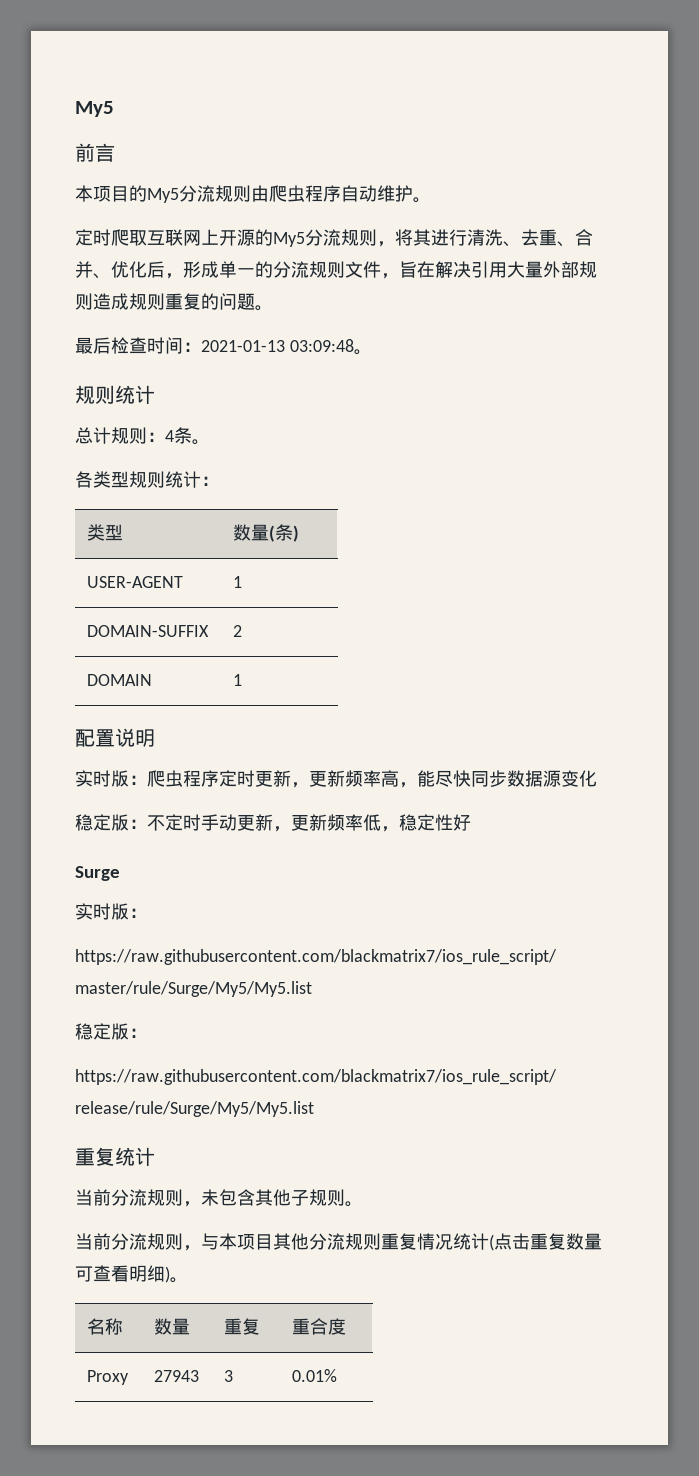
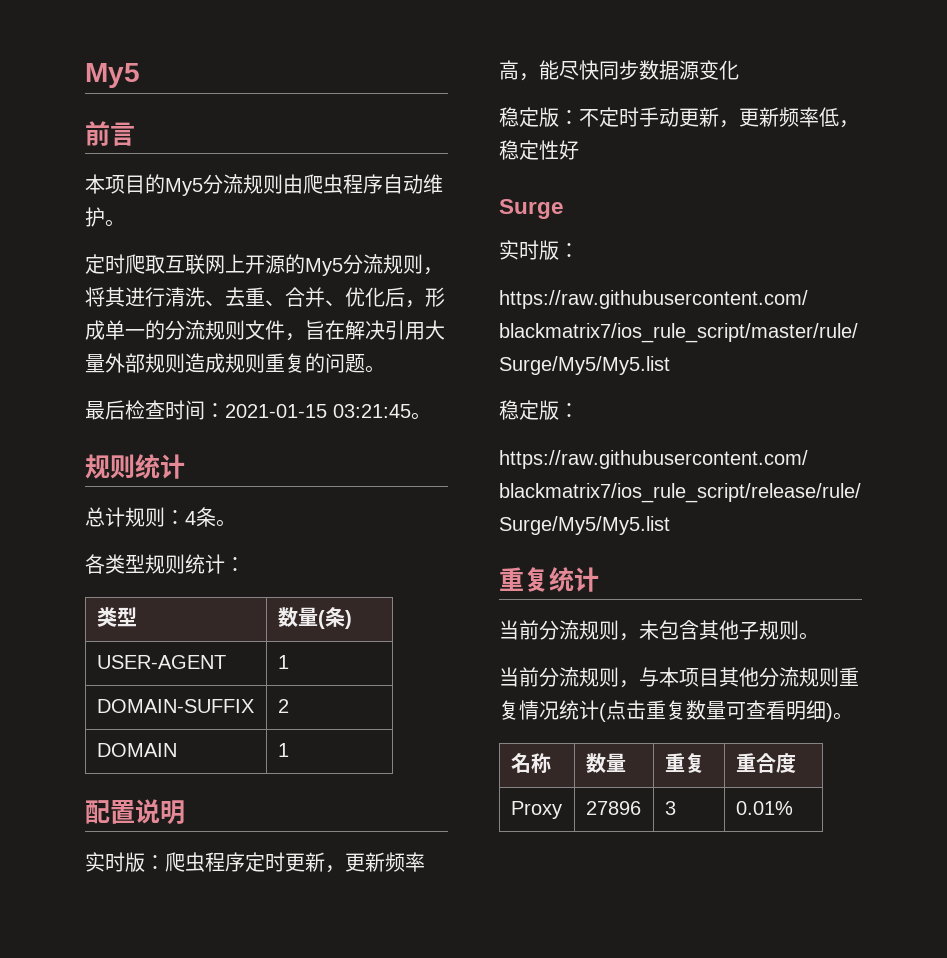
[201,339,354,352] 2021-01-13 03:09:48 -> [225,404,411,418] 2021-01-15 03:21:45
[154,1370,200,1382] 27943 -> [585,801,641,815] 27896

